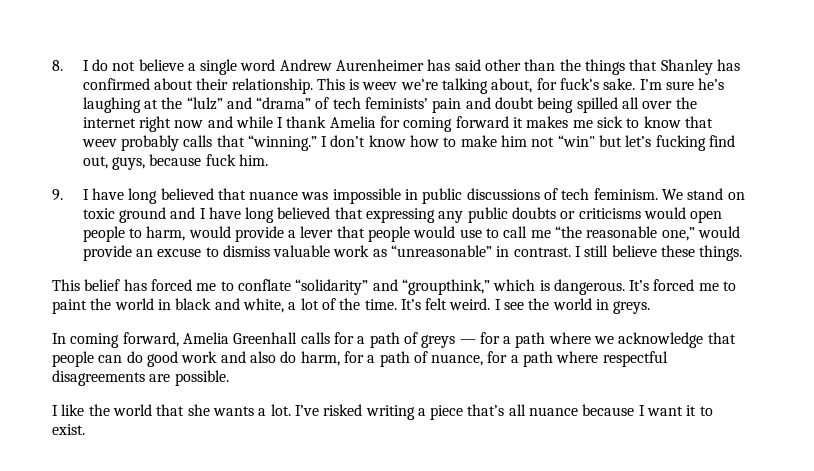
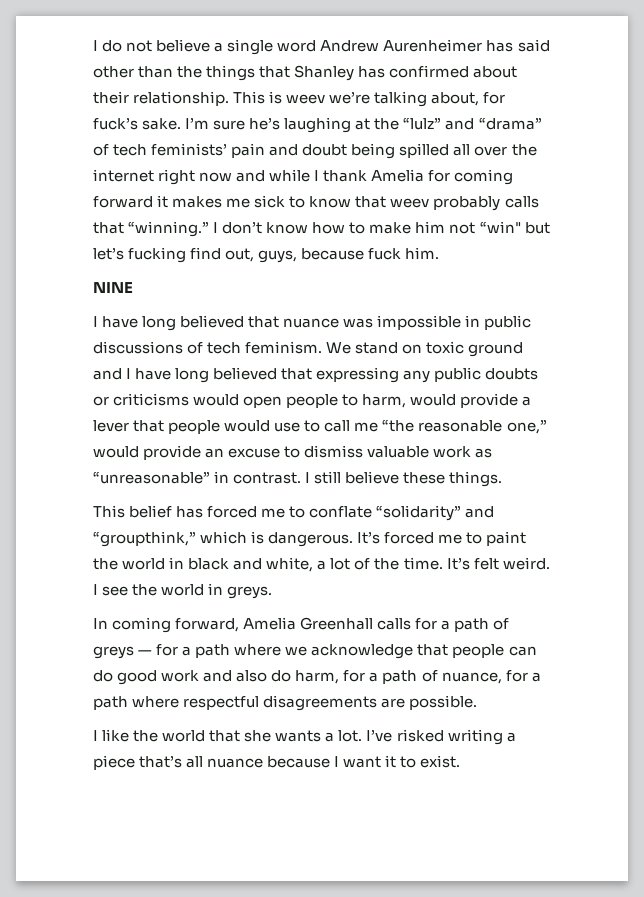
[52,60,63,71] 8. -> (93, 45) none
[52,189,63,201] 9. -> [93,282,133,293] NINE //

